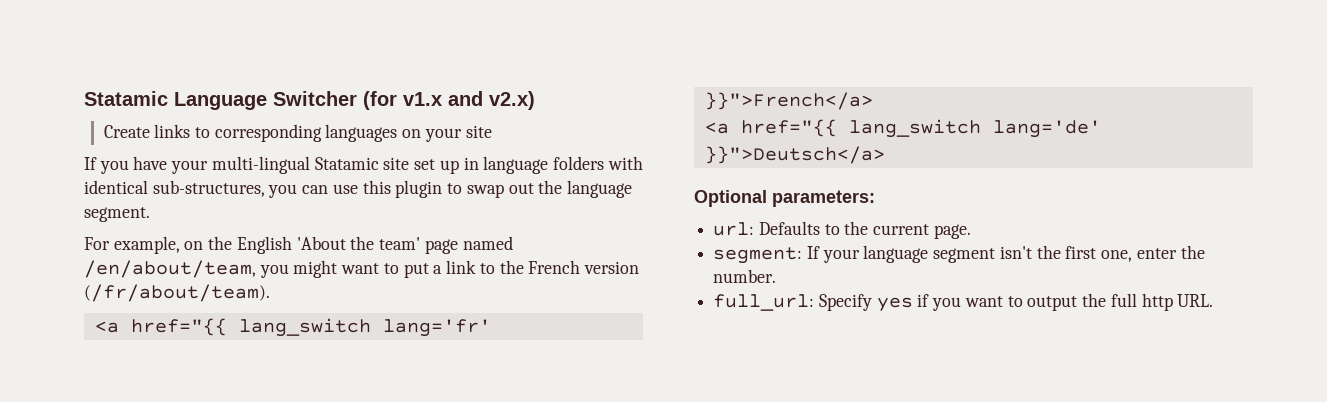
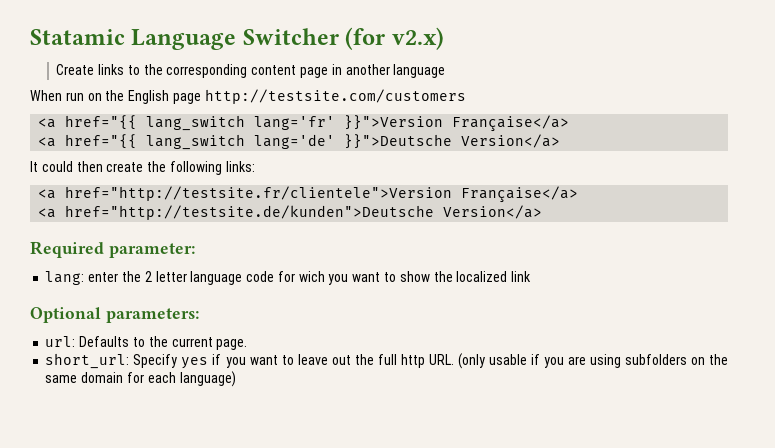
[403,91,483,106] v1.x and -> (386, 38) none
[214,124,492,142] [84,156,643,174] [84,180,632,198] [84,207,150,222] [84,236,513,254] [84,260,639,278] [84,284,270,302] corresponding languages on your site // If you have your multi-lingual Statamic site set up in language folders with identical sub-structures, you can use this plugin to swap out the language segment. // For example, on the English 'About the team' page named /en/about/team, you might want to put a link to the French version (/fr/about/team). -> [143,64,446,78] [30,89,466,104] the corresponding content page in another language // When run on the English page http://testsite.com/customers
[704,92,873,110] }}">French</a> -> [344,115,570,132] }}">Version Française</a>
[704,146,885,164] }}">Deutsch</a> -> [344,134,561,149] [30,161,255,175] [38,186,579,203] [38,205,543,220] [30,241,195,258] [45,271,532,285] }}">Deutsche Version</a> // It could then create the following links: // <a href="http://testsite.fr/clientele">Version Française</a> // <a href="http://testsite.de/kunden">Deutsche Version</a> // Required parameter: // lang: enter the 2 letter language code for wich you want to show the localized link
[713,245,1205,264] [713,269,777,283] [713,294,815,311] segment: If your language segment isn't the first one, enter the number. // full_url: -> [45,353,130,369] short_url:
[1027,296,1078,311] output -> [297,354,351,365] leave out
(1214, 300) none -> [457,353,729,369] [45,371,236,387] (only usable if you are using subfolders on the same domain for each language)

